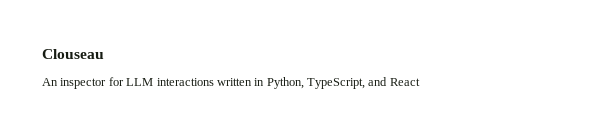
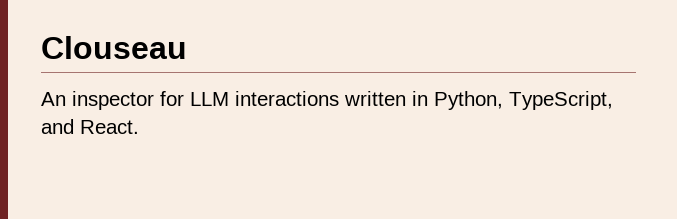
[389,78,420,86] React -> [80,120,139,134] React.

